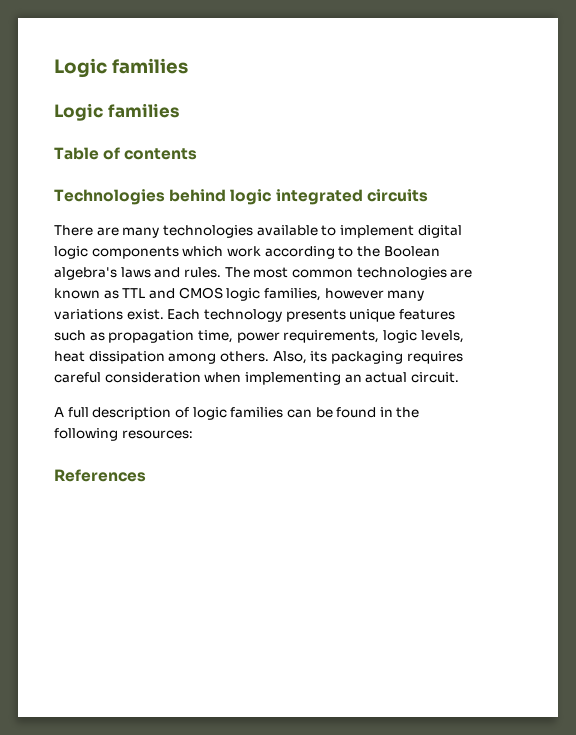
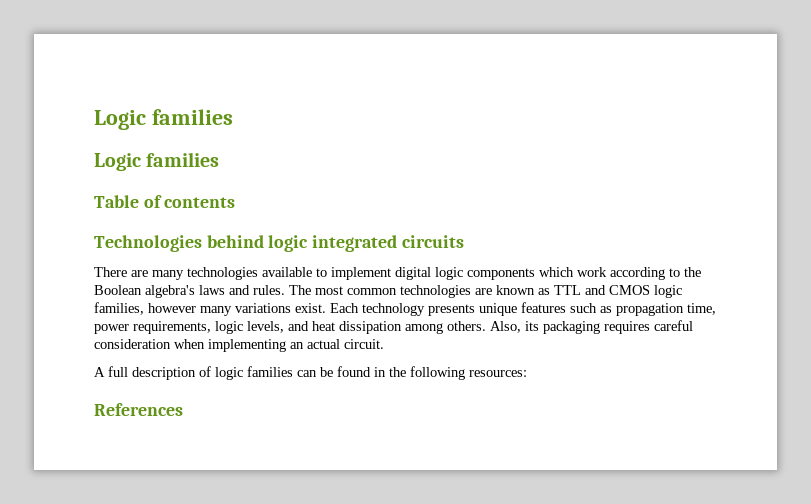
(464, 336) none -> [288,321,309,331] and

